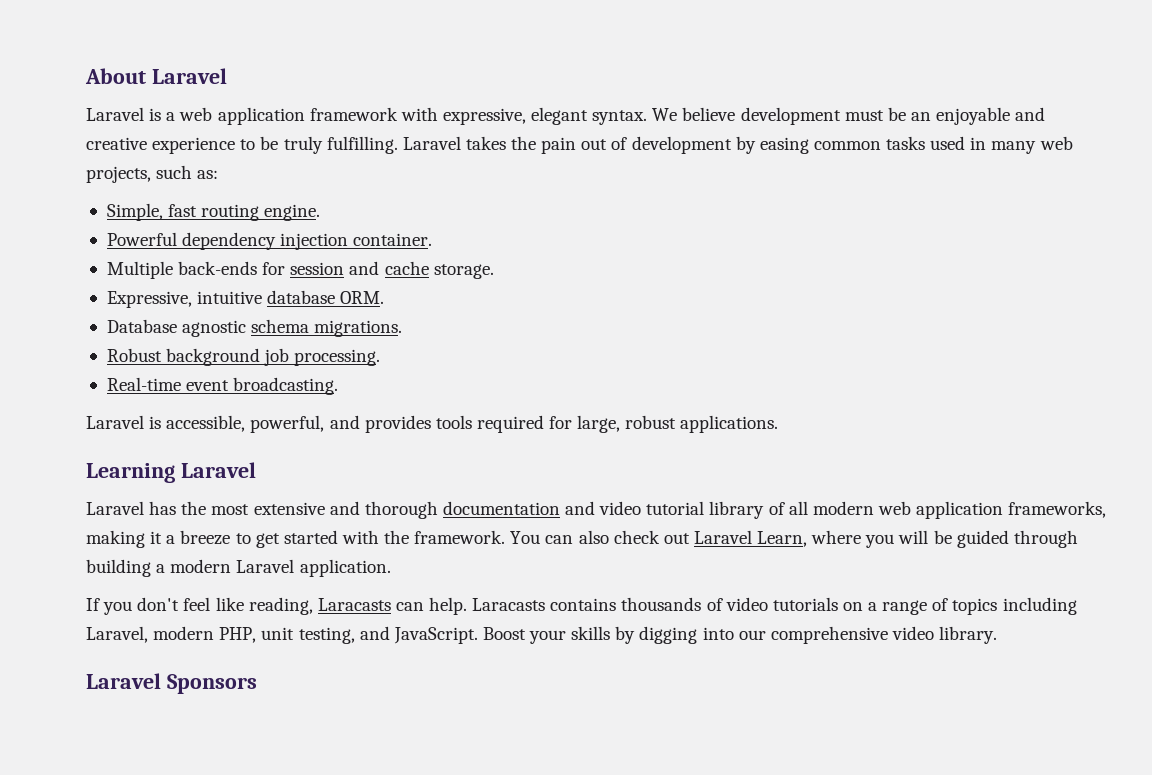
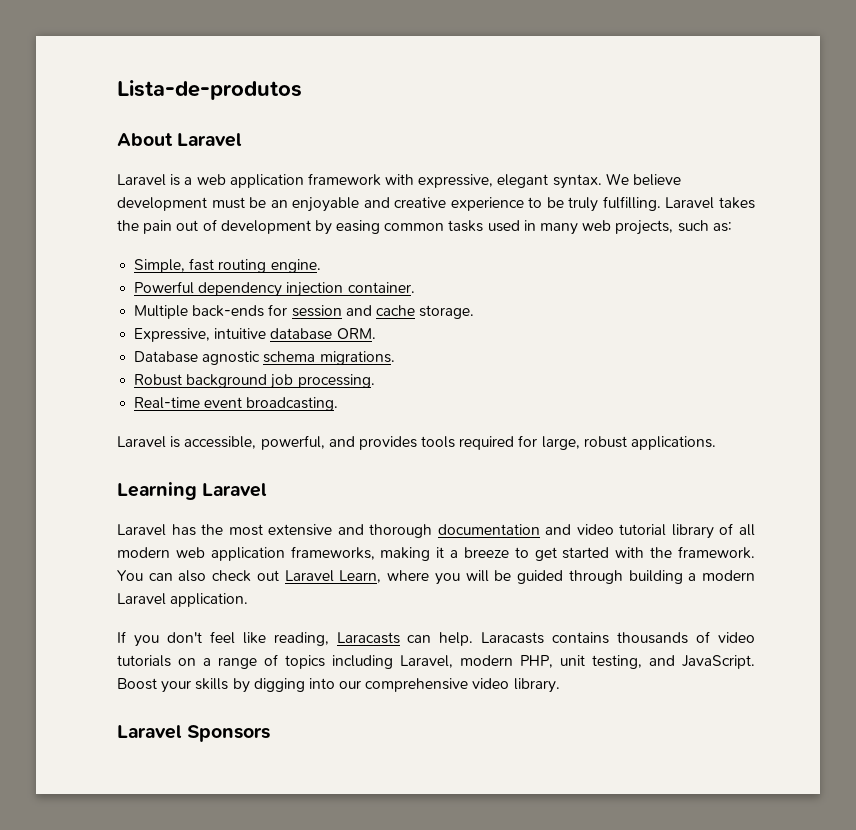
(85, 76) none -> [117,80,302,100] Lista-de-produtos //

